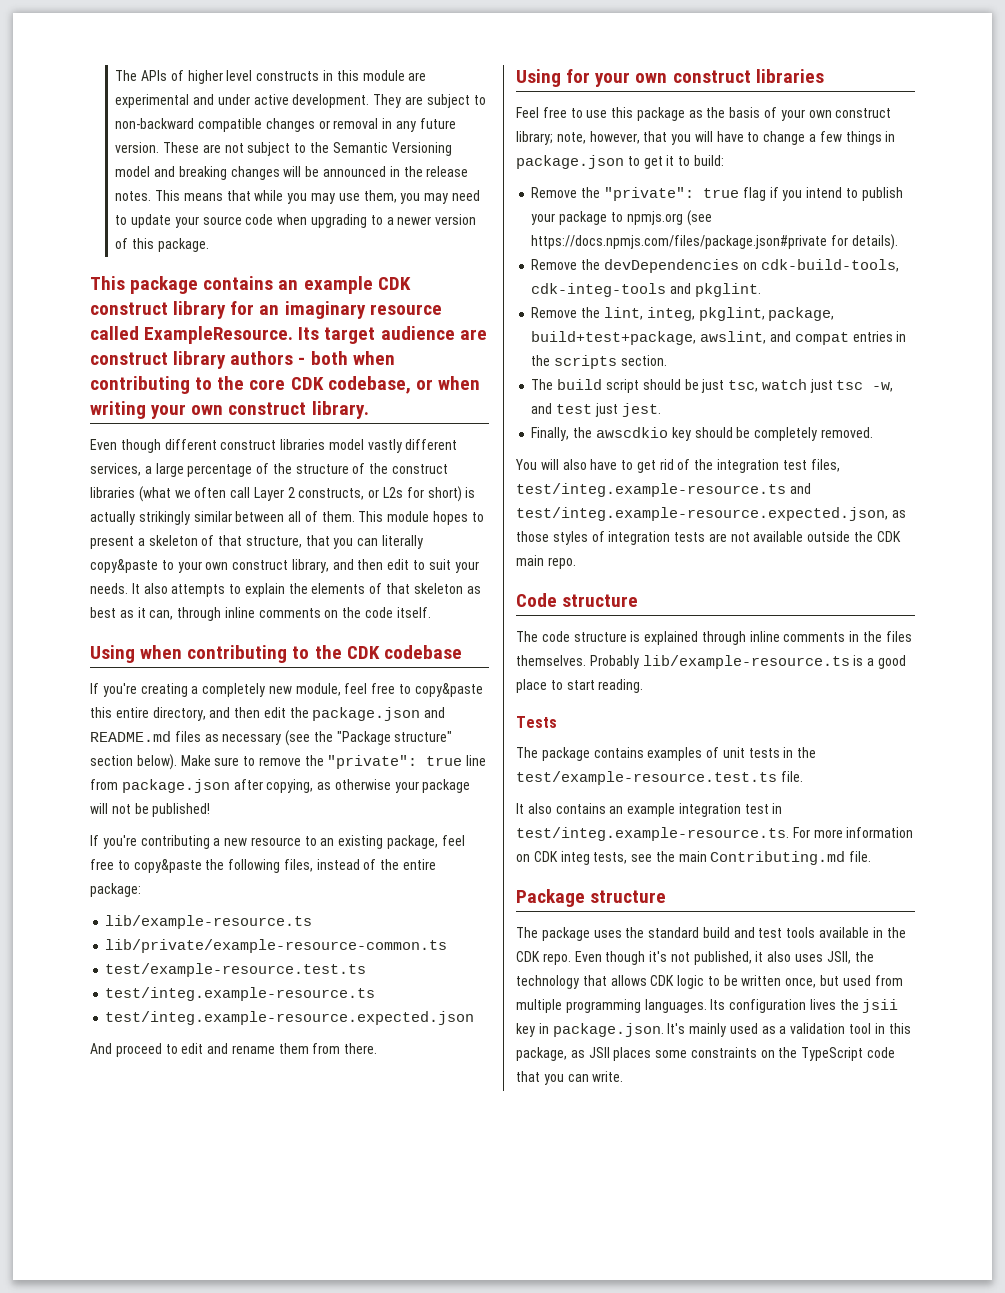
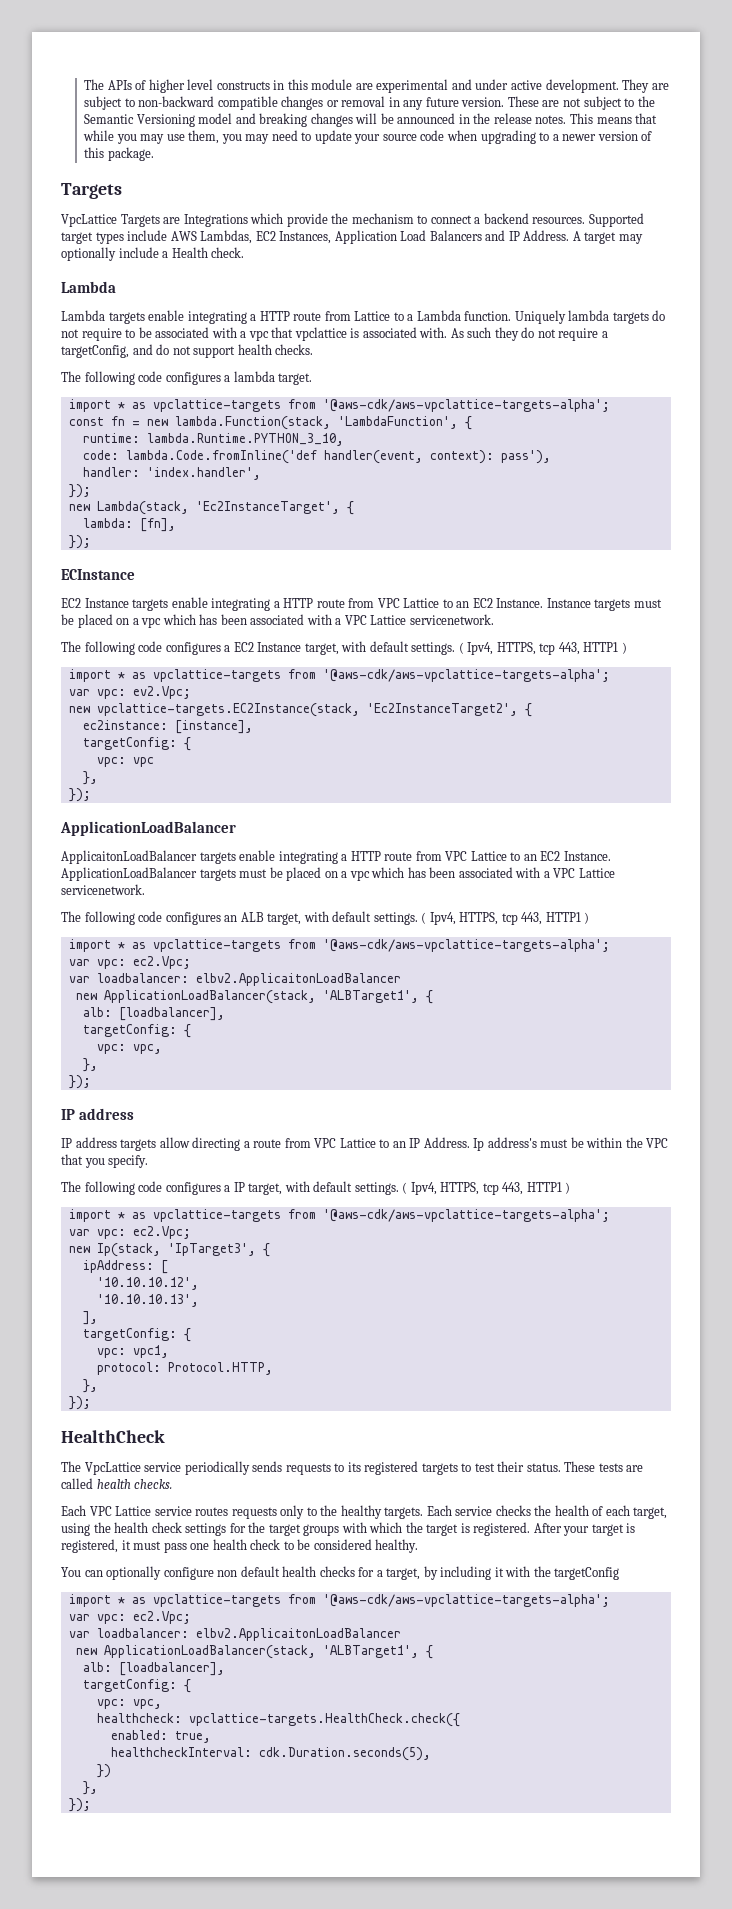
[90,276,411,294] [90,301,442,319] [90,326,487,344] [90,351,395,369] [90,376,480,394] [90,401,369,419] [90,439,458,453] [90,463,449,477] [90,486,476,502] [90,511,484,525] [90,535,424,549] [90,559,479,573] [90,583,481,597] [90,607,431,621] [90,645,462,663] [90,683,483,697] [90,707,446,721] [90,730,453,746] [90,754,487,770] [90,779,471,793] [90,803,211,817] [90,835,465,849] [90,859,437,873] [90,883,141,897] [105,915,313,929] [105,939,448,953] [105,963,367,977] [105,987,376,1001] [105,1011,475,1025] [90,1043,378,1057] [516,69,824,87] [516,107,892,121] [516,131,896,145] [516,155,724,169] [531,187,903,201] [531,210,712,226] [531,234,898,250] [531,259,899,273] [531,283,761,297] [531,307,835,321] [531,331,907,345] [531,355,667,369] [531,379,894,393] [531,403,661,417] [531,427,873,441] [515,459,840,473] [516,483,811,497] [516,507,906,521] [516,531,901,545] [516,555,576,569] [516,593,639,607] [516,631,912,645] [516,655,906,669] [516,679,644,693] [516,716,557,728] [516,747,817,761] [516,771,803,785] [516,803,783,817] [516,827,914,841] [516,851,872,865] [516,889,667,907] [516,927,906,941] [516,951,874,965] [516,975,903,989] [516,999,899,1013] [516,1023,911,1037] [516,1047,896,1061] [516,1071,624,1085] This package contains an example CDK construct library for an imaginary resource called ExampleResource. Its target audience are construct library authors - both when contributing to the core CDK codebase, or when writing your own construct library. // Even though different construct libraries model vastly different services, a large percentage of the structure of the construct libraries (what we often call Layer 2 constructs, or L2s for short) is actually strikingly similar between all of them. This module hopes to present a skeleton of that structure, that you can literally copy&paste to your own construct library, and then edit to suit your needs. It also attempts to explain the elements of that skeleton as best as it can, through inline comments on the code itself. // Using when contributing to the CDK codebase // If you're creating a completely new module, feel free to copy&paste this entire directory, and then edit the package.json and README.md files as necessary (see the "Package structure" section below). Make sure to remove the "private": true line from package.json after copying, as otherwise your package will not be published! // If you're contributing a new resource to an existing package, feel free to copy&paste the following files, instead of the entire package: // lib/example-resource.ts // lib/private/example-resource-common.ts // test/example-resource.test.ts // test/integ.example-resource.ts // test/integ.example-resource.expected.json // And proceed to edit and rename them from there. // Using for your own construct libraries // Feel free to use this package as the basis of your own construct library; note, however, that you will have to change a few things in package.json to get it to build: // Remove the "private": true flag if you intend to publish your package to npmjs.org (see https://docs.npmjs.com/files/package.json#private for details). // Remove the devDependencies on cdk-build-tools, cdk-integ-tools and pkglint. // Remove the lint, integ, pkglint, package, build+test+package, awslint, and compat entries in the scripts section. // The build script should be just tsc, watch just tsc -w, and test just jest. // Finally, the awscdkio key should be completely removed. // You will also have to get rid of the integration test files, test/integ.example-resource.ts and test/integ.example-resource.expected.json, as those styles of integration tests are not available outside the CDK main repo. // Code structure // The code structure is explained through inline comments in the files themselves. Probably lib/example-resource.ts is a good place to start reading. // Tests // The package contains examples of unit tests in the test/example-resource.test.ts file. // It also contains an example integration test in test/integ.example-resource.ts. For more information on CDK integ tests, see the main Contributing.md file. // Package structure // The package uses the standard build and test tools available in the CDK repo. Even though it's not published, it also uses JSII, the technology that allows CDK logic to be written once, but used from multiple programming languages. Its configuration lives the jsii key in package.json. It's mainly used as a validation tool in this package, as JSII places some constraints on the TypeScript code that you can write. -> [61,183,122,199] [61,213,644,227] [61,230,643,244] [61,247,245,261] [61,281,116,293] [61,310,666,324] [61,327,608,341] [61,344,314,358] [61,371,313,385] [68,399,610,412] [68,416,472,430] [82,433,344,446] [82,450,551,464] [82,467,261,480] [68,484,91,498] [68,501,354,515] [82,518,176,532] [68,535,91,549] [61,569,135,580] [61,597,662,611] [61,614,494,628] [61,641,627,655] [68,669,610,682] [68,686,191,699] [68,703,532,717] [82,720,253,734] [82,737,191,751] [96,757,154,767] [82,771,98,785] [68,788,91,802] [60,821,236,836] [61,850,611,864] [61,867,615,881] [61,884,145,895] [61,911,590,925] [68,939,610,952] [68,956,191,969] [68,973,401,986] [75,990,433,1004] [82,1007,225,1021] [82,1024,191,1038] [96,1044,162,1054] [82,1058,98,1072] [68,1075,91,1089] [61,1108,135,1120] [61,1137,669,1151] [61,1154,149,1168] [61,1181,571,1195] [68,1209,610,1222] [68,1226,191,1239] [68,1243,270,1257] [82,1260,168,1274] [96,1277,199,1290] [96,1294,199,1307] [82,1311,98,1325] [82,1328,191,1342] [96,1345,169,1358] [96,1362,273,1375] [82,1379,98,1393] [68,1396,91,1410] [61,1430,165,1443] [61,1461,644,1475] [61,1478,173,1489] [61,1505,668,1519] [61,1522,636,1536] [61,1539,419,1553] [61,1566,620,1580] [68,1594,610,1607] [68,1611,191,1624] [68,1628,401,1641] [75,1645,433,1659] [82,1662,225,1676] [82,1679,191,1693] [96,1699,162,1709] [96,1713,460,1727] [110,1730,211,1743] [110,1747,431,1761] [96,1764,111,1778] [82,1781,98,1795] [68,1798,91,1812] Targets // VpcLattice Targets are Integrations which provide the mechanism to connect a backend resources. Supported target types include AWS Lambdas, EC2 Instances, Application Load Balancers and IP Address. A target may optionally include a Health check. // Lambda // Lambda targets enable integrating a HTTP route from Lattice to a Lambda function. Uniquely lambda targets do not require to be associated with a vpc that vpclattice is associated with. As such they do not require a targetConfig, and do not support health checks. // The following code configures a lambda target. // import * as vpclattice-targets from '@aws-cdk/aws-vpclattice-targets-alpha'; // const fn = new lambda.Function(stack, 'LambdaFunction', { // runtime: lambda.Runtime.PYTHON_3_10, // code: lambda.Code.fromInline('def handler(event, context): pass'), // handler: 'index.handler', // }); // new Lambda(stack, 'Ec2InstanceTarget', { // lambda: [fn], // }); // ECInstance // EC2 Instance targets enable integrating a HTTP route from VPC Lattice to an EC2 Instance. Instance targets must be placed on a vpc which has been associated with a VPC Lattice servicenetwork. // The following code configures a EC2 Instance target, with default settings. ( Ipv4, HTTPS, tcp 443, HTTP1 ) // import * as vpclattice-targets from '@aws-cdk/aws-vpclattice-targets-alpha'; // var vpc: ev2.Vpc; // new vpclattice-targets.EC2Instance(stack, 'Ec2InstanceTarget2', { // ec2instance: [instance], // targetConfig: { // vpc: vpc // }, // }); // ApplicationLoadBalancer // ApplicaitonLoadBalancer targets enable integrating a HTTP route from VPC Lattice to an EC2 Instance. ApplicationLoadBalancer targets must be placed on a vpc which has been associated with a VPC Lattice servicenetwork. // The following code configures an ALB target, with default settings. ( Ipv4, HTTPS, tcp 443, HTTP1 ) // import * as vpclattice-targets from '@aws-cdk/aws-vpclattice-targets-alpha'; // var vpc: ec2.Vpc; // var loadbalancer: elbv2.ApplicaitonLoadBalancer // new ApplicationLoadBalancer(stack, 'ALBTarget1', { // alb: [loadbalancer], // targetConfig: { // vpc: vpc, // }, // }); // IP address // IP address targets allow directing a route from VPC Lattice to an IP Address. Ip address's must be within the VPC that you specify. // The following code configures a IP target, with default settings. ( Ipv4, HTTPS, tcp 443, HTTP1 ) // import * as vpclattice-targets from '@aws-cdk/aws-vpclattice-targets-alpha'; // var vpc: ec2.Vpc; // new Ip(stack, 'IpTarget3', { // ipAddress: [ // '10.10.10.12', // '10.10.10.13', // ], // targetConfig: { // vpc: vpc1, // protocol: Protocol.HTTP, // }, // }); // HealthCheck // The VpcLattice service periodically sends requests to its registered targets to test their status. These tests are called health checks. // Each VPC Lattice service routes requests only to the healthy targets. Each service checks the health of each target, using the health check settings for the target groups with which the target is registered. After your target is registered, it must pass one health check to be considered healthy. // You can optionally configure non default health checks for a target, by including it with the targetConfig // import * as vpclattice-targets from '@aws-cdk/aws-vpclattice-targets-alpha'; // var vpc: ec2.Vpc; // var loadbalancer: elbv2.ApplicaitonLoadBalancer // new ApplicationLoadBalancer(stack, 'ALBTarget1', { // alb: [loadbalancer], // targetConfig: { // vpc: vpc, // healthcheck: vpclattice-targets.HealthCheck.check({ // enabled: true, // healthcheckInterval: cdk.Duration.seconds(5), // }) // }, // });

